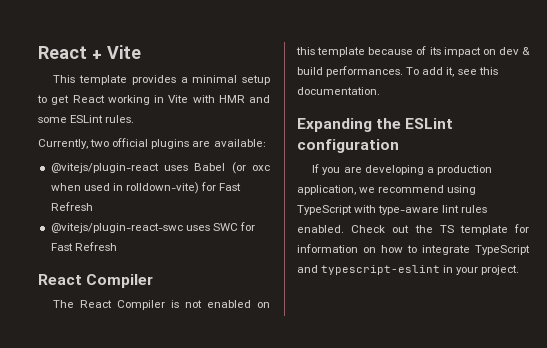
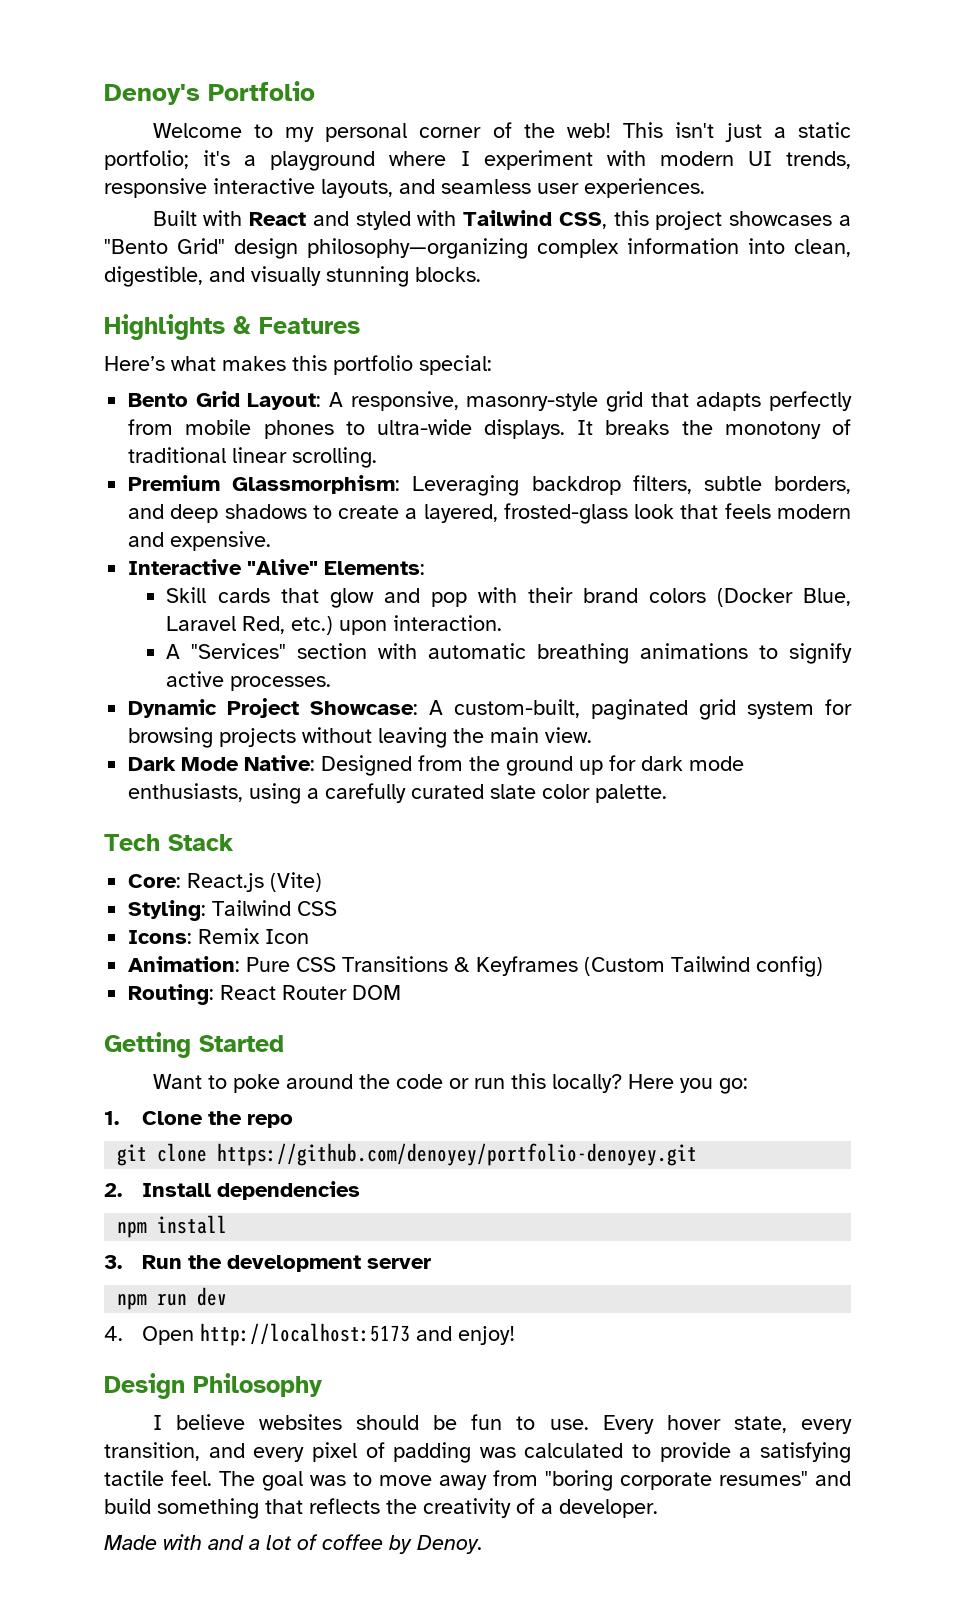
[38,45,141,59] [53,75,270,85] [37,95,270,105] [38,115,135,123] [38,138,266,149] [50,162,270,174] [50,182,242,194] [50,202,93,211] [50,222,255,233] [50,242,117,251] [38,274,154,288] [53,300,270,310] [296,46,530,57] [297,66,498,77] [297,87,380,95] [297,118,454,132] [297,139,399,153] [312,164,492,175] [297,185,477,195] [297,205,488,215] [297,224,529,235] [297,244,530,255] [297,265,520,275] React + Vite // This template provides a minimal setup to get React working in Vite with HMR and some ESLint rules. // Currently, two official plugins are available: // @vitejs/plugin-react uses Babel (or oxc when used in rolldown-vite) for Fast Refresh // @vitejs/plugin-react-swc uses SWC for Fast Refresh // React Compiler // The React Compiler is not enabled on this template because of its impact on dev & build performances. To add it, see this documentation. // Expanding the ESLint configuration // If you are developing a production application, we recommend using TypeScript with type-aware lint rules enabled. Check out the TS template for information on how to integrate TypeScript and typescript-eslint in your project. -> [104,81,315,105] [152,122,852,142] [104,150,852,171] [104,178,705,198] [152,210,852,230] [104,238,851,259] [104,266,481,287] [104,314,360,340] [104,355,492,375] [128,391,852,412] [128,419,851,439] [128,447,378,468] [128,475,851,496] [128,503,851,524] [128,531,272,551] [128,559,426,575] [166,587,851,608] [166,615,503,635] [166,643,852,664] [166,671,332,691] [128,698,853,720] [128,727,593,748] [128,755,745,776] [128,783,668,804] [104,834,234,851] [128,872,323,892] [128,900,338,921] [128,928,310,944] [128,956,824,977] [128,984,402,1005] [104,1032,284,1058] [152,1073,748,1094] [104,1111,294,1128] [117,1143,698,1166] [104,1181,361,1200] [117,1215,228,1238] [104,1255,432,1272] [117,1287,228,1310] [104,1323,516,1346] [104,1373,322,1399] [152,1414,852,1434] [104,1442,851,1463] [104,1470,851,1491] [104,1498,658,1519] [104,1534,483,1554] Denoy's Portfolio // Welcome to my personal corner of the web! This isn't just a static portfolio; it's a playground where I experiment with modern UI trends, responsive interactive layouts, and seamless user experiences. // Built with React and styled with Tailwind CSS, this project showcases a "Bento Grid" design philosophy—organizing complex information into clean, digestible, and visually stunning blocks. // Highlights & Features // Here’s what makes this portfolio special: // Bento Grid Layout: A responsive, masonry-style grid that adapts perfectly from mobile phones to ultra-wide displays. It breaks the monotony of traditional linear scrolling. // Premium Glassmorphism: Leveraging backdrop filters, subtle borders, and deep shadows to create a layered, frosted-glass look that feels modern and expensive. // Interactive "Alive" Elements: // Skill cards that glow and pop with their brand colors (Docker Blue, Laravel Red, etc.) upon interaction. // A "Services" section with automatic breathing animations to signify active processes. // Dynamic Project Showcase: A custom-built, paginated grid system for browsing projects without leaving the main view. // Dark Mode Native: Designed from the ground up for dark mode enthusiasts, using a carefully curated slate color palette. // Tech Stack // Core: React.js (Vite) // Styling: Tailwind CSS // Icons: Remix Icon // Animation: Pure CSS Transitions & Keyframes (Custom Tailwind config) // Routing: React Router DOM // Getting Started // Want to poke around the code or run this locally? Here you go: // 1. Clone the repo // git clone https://github.com/denoyey/portfolio-denoyey.git // 2. Install dependencies // npm install // 3. Run the development server // npm run dev // 4. Open http://localhost:5173 and enjoy! // Design Philosophy // I believe websites should be fun to use. Every hover state, every transition, and every pixel of padding was calculated to provide a satisfying tactile feel. The goal was to move away from "boring corporate resumes" and build something that reflects the creativity of a developer. // Made with and a lot of coffee by Denoy.

